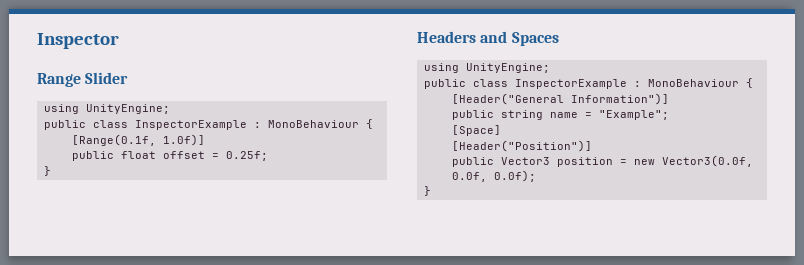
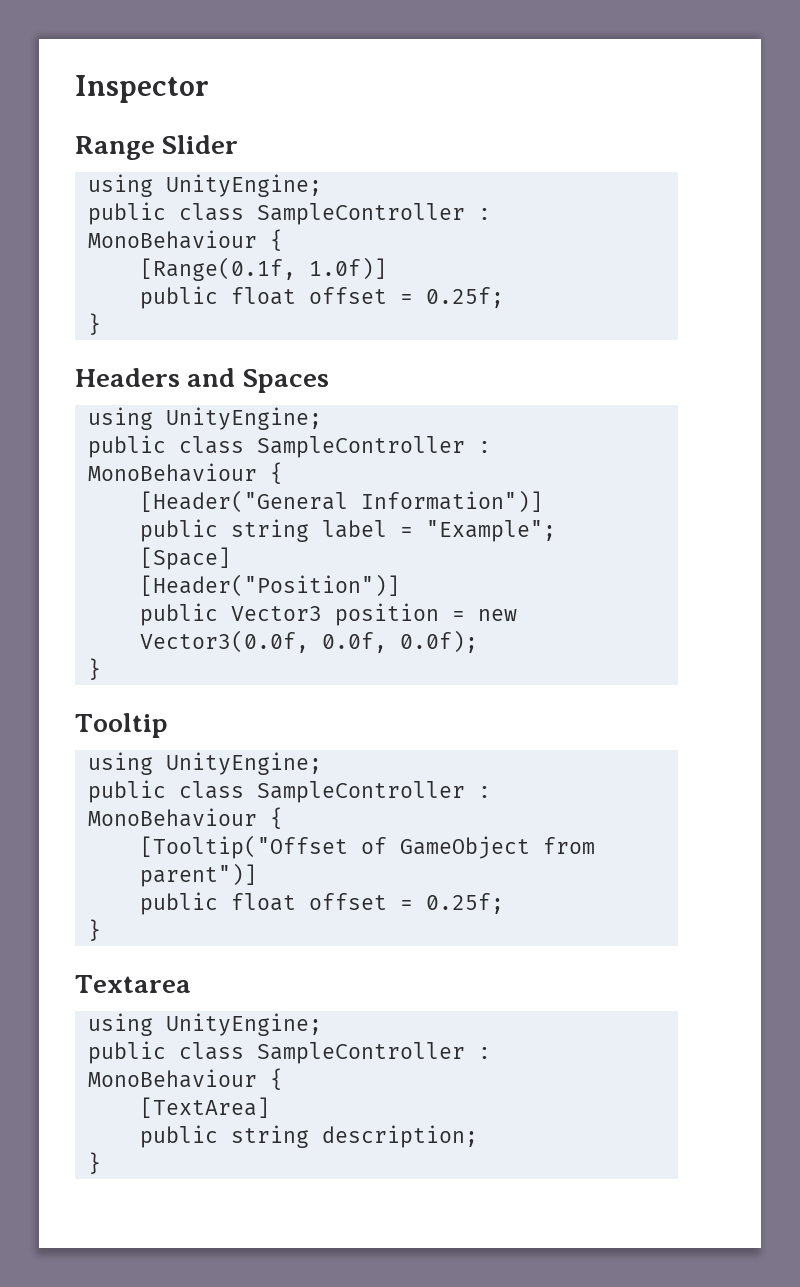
[135,120,248,130] InspectorExample -> [256,203,465,225] SampleController
[515,79,628,89] InspectorExample -> [256,436,465,458] SampleController
[550,112,579,118] name -> [321,520,387,538] label
(432, 191) none -> [75,713,168,738] [87,752,322,775] [87,780,491,803] [87,807,283,829] [139,835,595,859] [139,863,257,887] [139,892,504,915] [87,919,101,941] [75,975,191,993] [87,1013,322,1036] [87,1041,491,1064] [87,1068,283,1090] [139,1097,270,1118] [139,1125,478,1148] [87,1152,101,1174] // Tooltip // using UnityEngine; // public class SampleController : MonoBehaviour { // [Tooltip("Offset of GameObject from parent")] // public float offset = 0.25f; // } // Textarea // using UnityEngine; // public class SampleController : MonoBehaviour { // [TextArea] // public string description; // }

